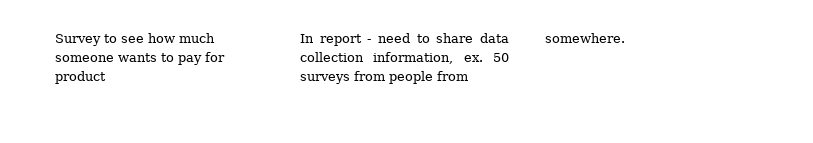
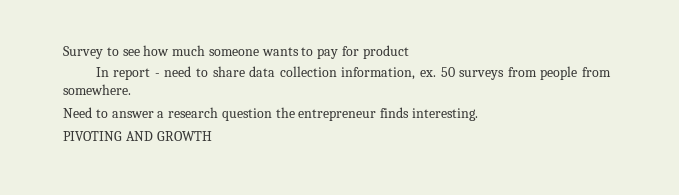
(625, 38) none -> [63,107,479,121] [63,131,212,141] // Need to answer a research question the entrepreneur finds interesting. // PIVOTING AND GROWTH

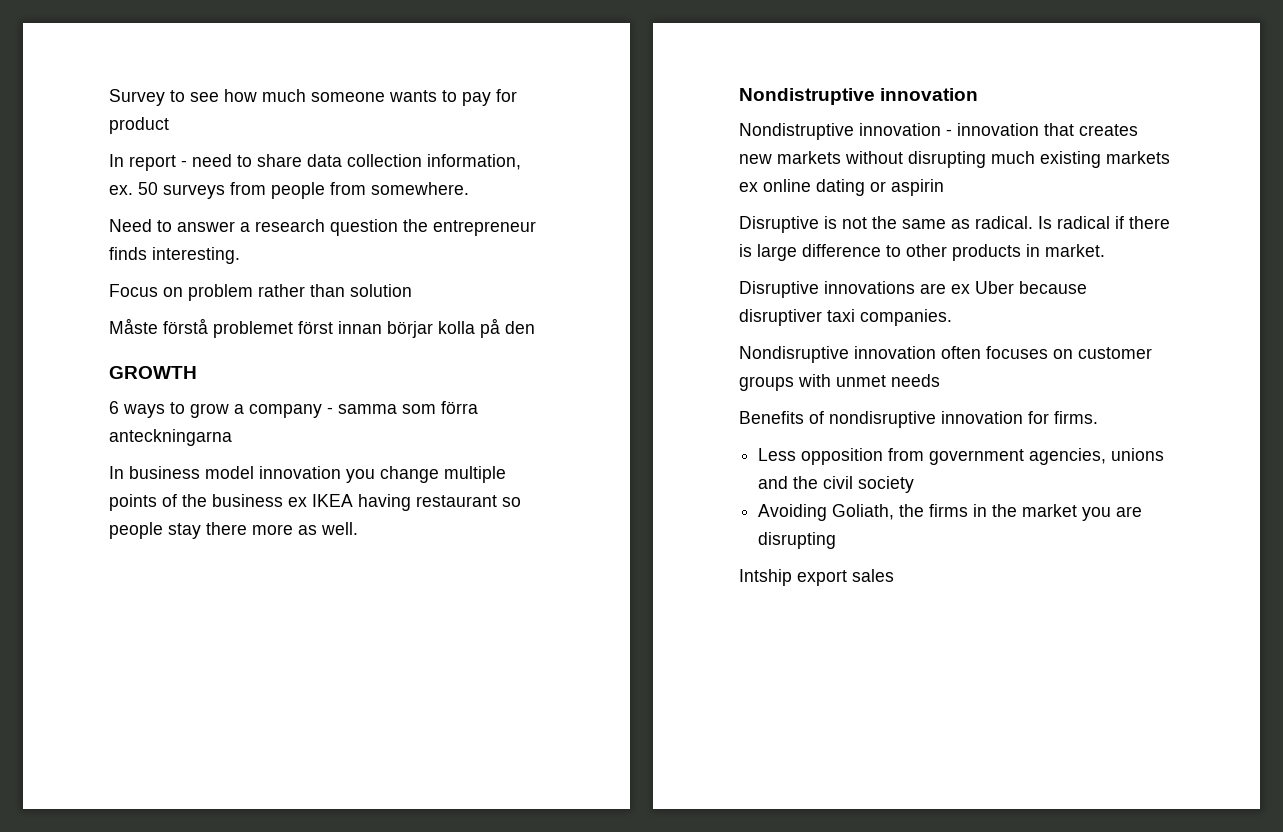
[63,131,212,141] PIVOTING AND GROWTH -> [109,284,412,301] [109,318,535,338] [109,366,197,379] [109,401,478,418] [109,429,232,446] [109,466,506,483] [109,494,521,511] [109,522,358,539] [739,88,979,105] [739,123,1138,140] [739,151,1170,168] [739,179,944,196] [739,216,1170,233] [739,244,1105,261] [739,281,1087,298] [739,309,952,326] [739,346,1152,363] [739,374,940,391] [739,411,1098,428] [758,448,1165,465] [758,476,915,493] [758,504,1143,521] [758,532,837,549] [739,569,894,586] Focus on problem rather than solution // Måste förstå problemet först innan börjar kolla på den // GROWTH // 6 ways to grow a company - samma som förra anteckningarna // In business model innovation you change multiple points of the business ex IKEA having restaurant so people stay there more as well. // Nondistruptive innovation // Nondistruptive innovation - innovation that creates new markets without disrupting much existing markets ex online dating or aspirin // Disruptive is not the same as radical. Is radical if there is large difference to other products in market. // Disruptive innovations are ex Uber because disruptiver taxi companies. // Nondisruptive innovation often focuses on customer groups with unmet needs // Benefits of nondisruptive innovation for firms. // Less opposition from government agencies, unions and the civil society // Avoiding Goliath, the firms in the market you are disrupting // Intship export sales

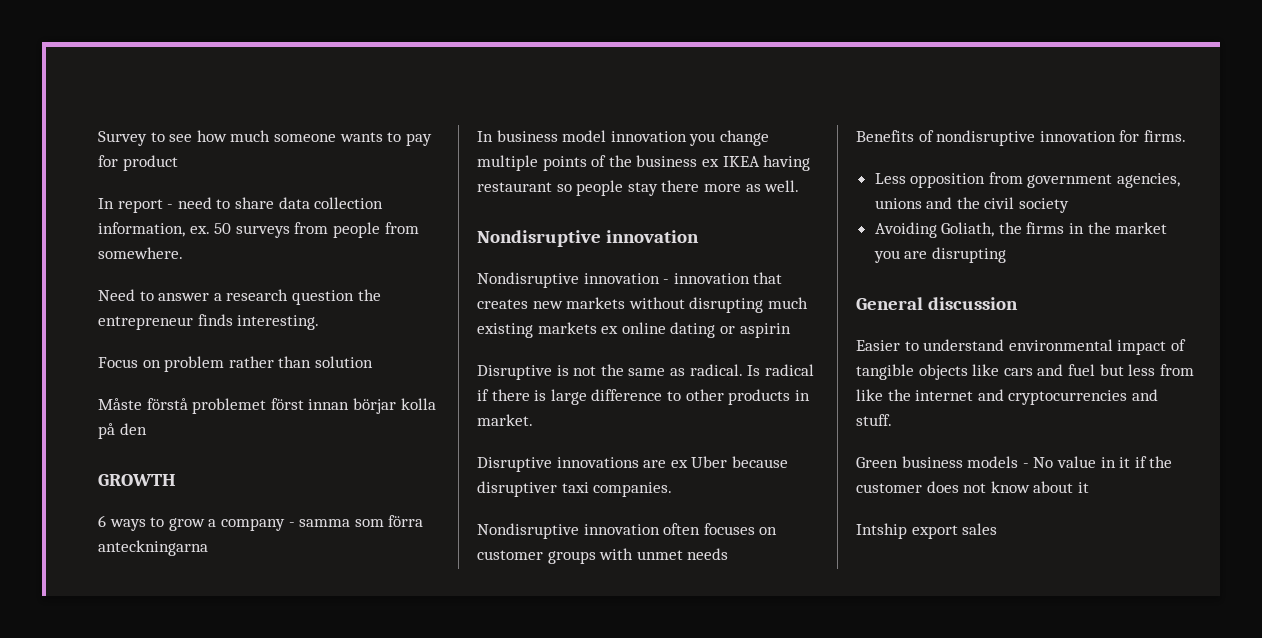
[739,88,875,105] Nondistruptive -> [477,230,601,247] Nondisruptive
[739,123,854,140] Nondistruptive -> [477,272,579,288] Nondisruptive
(837, 540) none -> [856,297,1018,310] [856,339,1186,355] [856,364,1194,380] [856,389,1158,405] [856,414,892,426] [856,456,1173,468] [856,481,1089,493] // General discussion // Easier to understand environmental impact of tangible objects like cars and fuel but less from like the internet and cryptocurrencies and stuff. // Green business models - No value in it if the customer does not know about it

